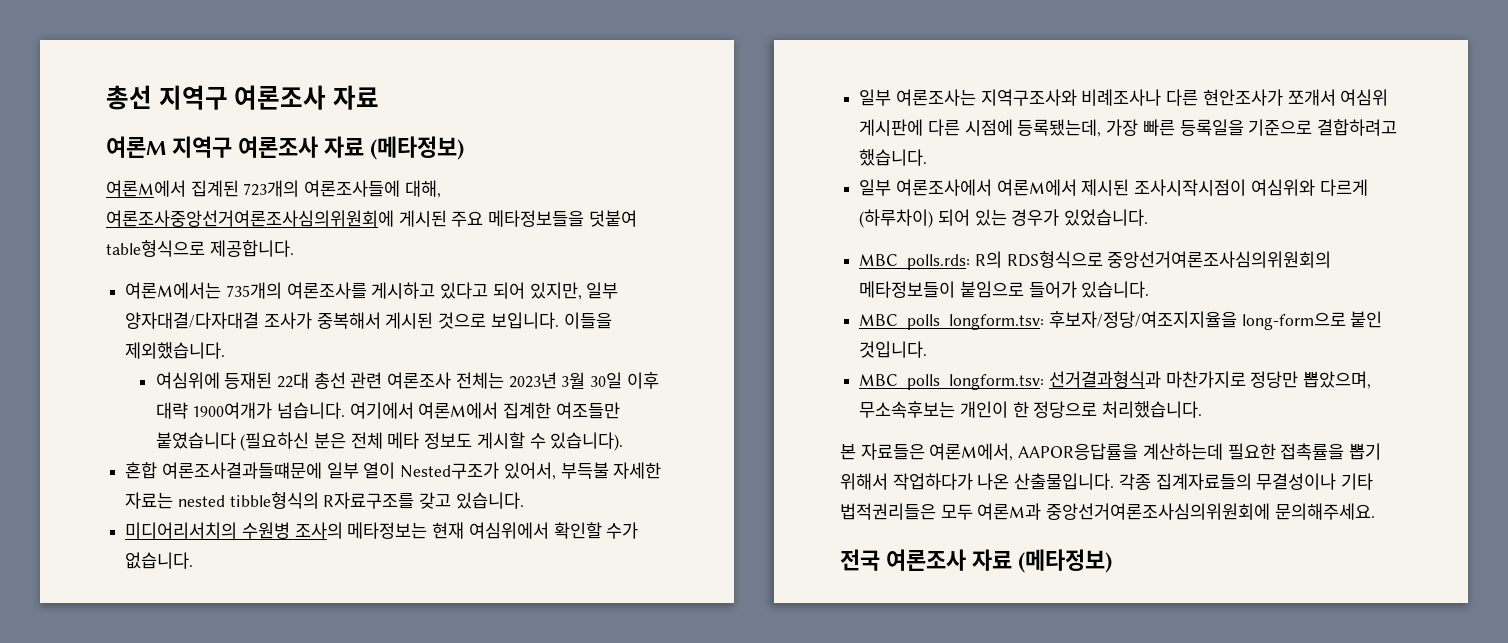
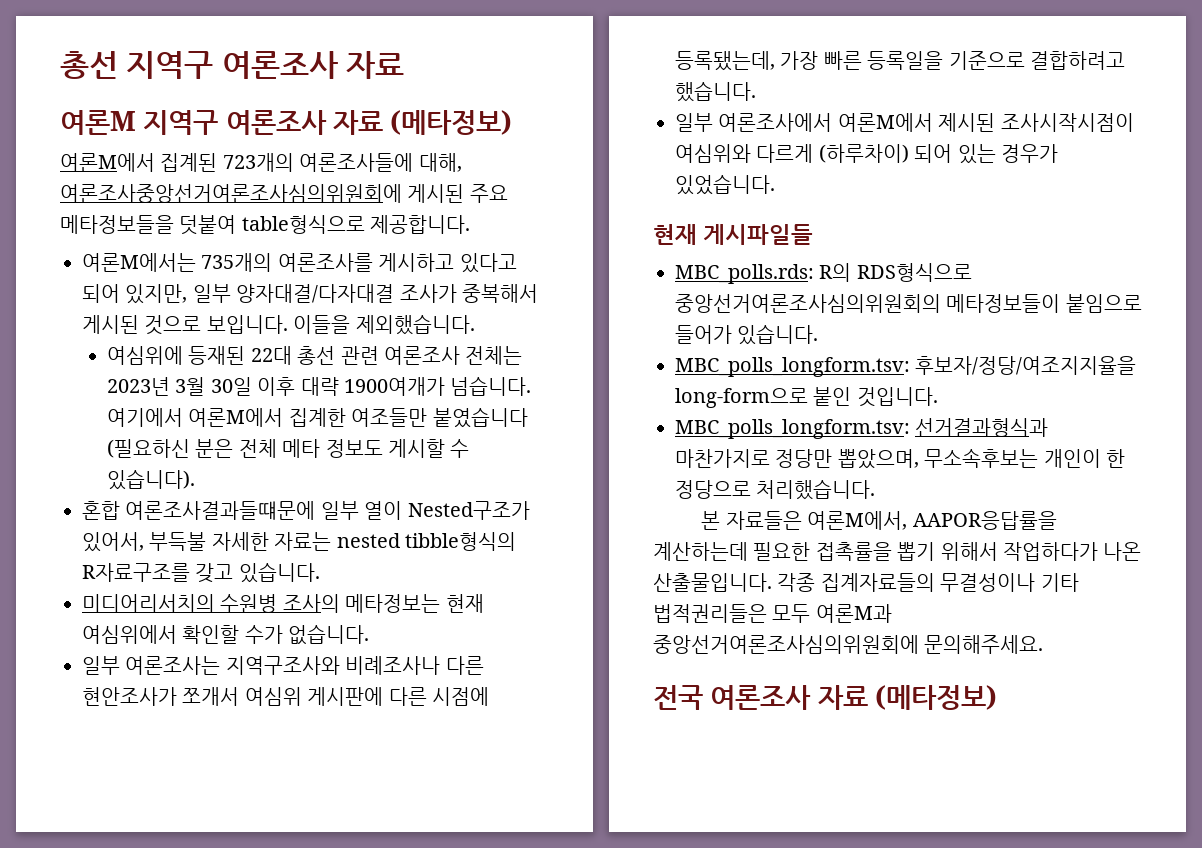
(1149, 217) none -> [653,224,814,245] // 현재 게시파일들

